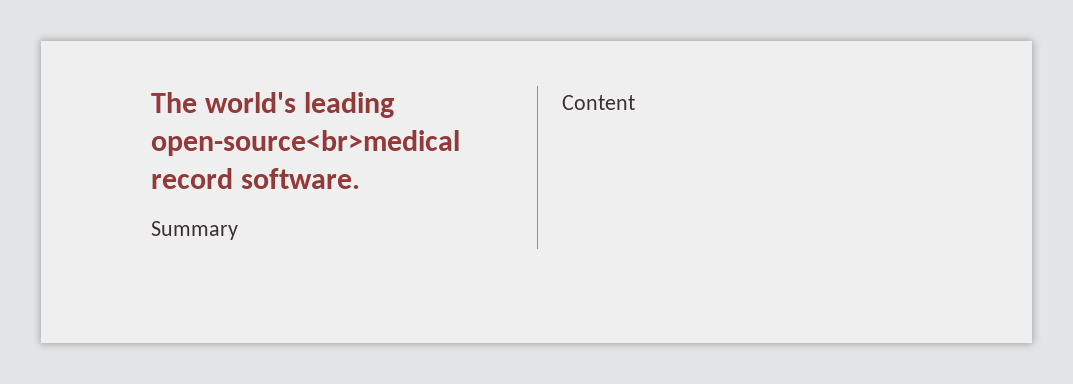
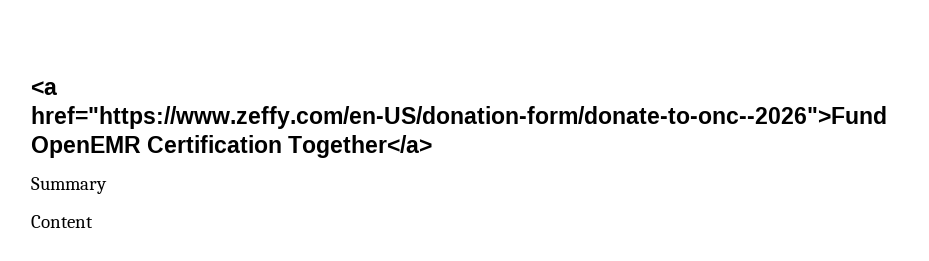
[151,92,394,118] [151,130,460,156] [151,168,360,189] The world's leading open-source<br>medical record software. -> [31,81,57,95] [31,106,887,129] [31,135,433,158] <a href="https://www.zeffy.com/en-US/donation-form/donate-to-onc--2026">Fund OpenEMR Certification Together</a>

